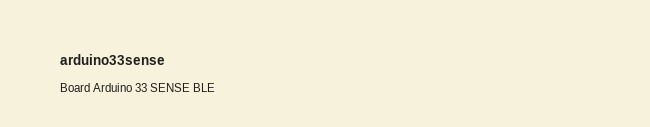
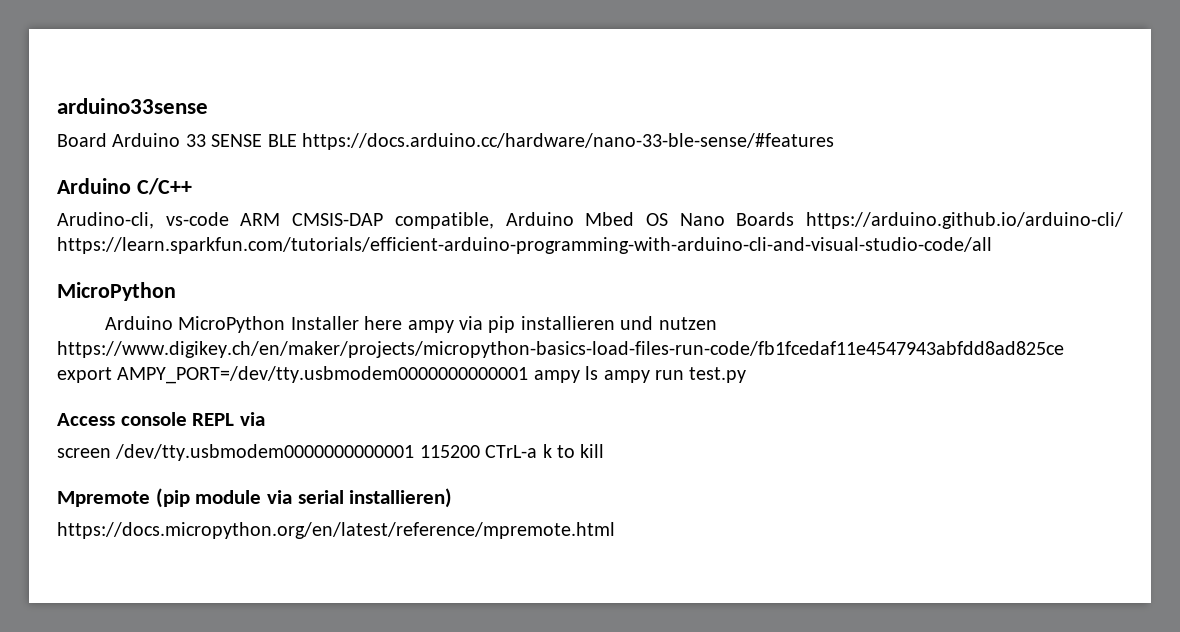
(216, 87) none -> [302,133,834,150] [57,178,192,195] [57,212,1124,229] [57,237,992,254] [57,282,176,301] [105,316,717,333] [57,341,1064,358] [57,366,747,384] [57,412,266,426] [57,444,605,461] [57,488,453,508] [57,522,615,539] https://docs.arduino.cc/hardware/nano-33-ble-sense/#features // Arduino C/C++ // Arudino-cli, vs-code ARM CMSIS-DAP compatible, Arduino Mbed OS Nano Boards https://arduino.github.io/arduino-cli/ https://learn.sparkfun.com/tutorials/efficient-arduino-programming-with-arduino-cli-and-visual-studio-code/all // MicroPython // Arduino MicroPython Installer here ampy via pip installieren und nutzen https://www.digikey.ch/en/maker/projects/micropython-basics-load-files-run-code/fb1fcedaf11e4547943abfdd8ad825ce export AMPY_PORT=/dev/tty.usbmodem0000000000001 ampy ls ampy run test.py // Access console REPL via // screen /dev/tty.usbmodem0000000000001 115200 CTrL-a k to kill // Mpremote (pip module via serial installieren) // https://docs.micropython.org/en/latest/reference/mpremote.html

